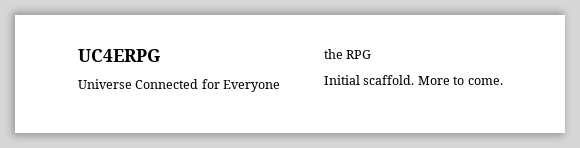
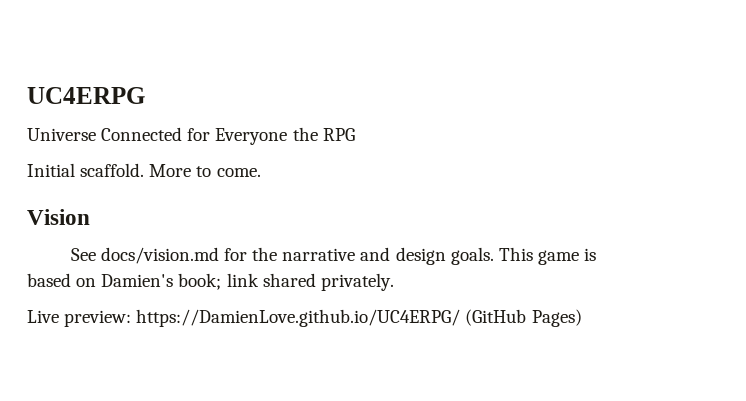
(503, 81) none -> [27,209,90,225] [70,247,597,265] [27,273,394,291] [27,309,582,327] // Vision // See docs/vision.md for the narrative and design goals. This game is based on Damien's book; link shared privately. // Live preview: https://DamienLove.github.io/UC4ERPG/ (GitHub Pages)

